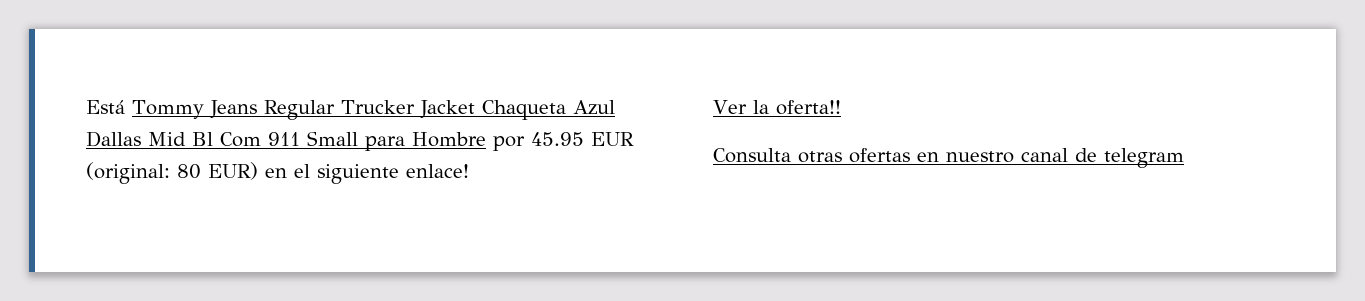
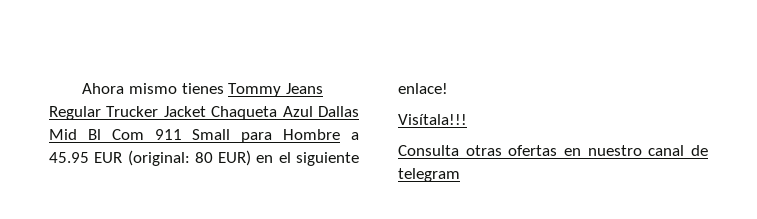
[86,100,125,114] Está -> [82,83,224,94] Ahora mismo tienes
[493,136,525,151] por -> [351,132,359,140] a
[713,100,841,115] Ver la oferta!! -> [398,114,467,125] Visítala!!!

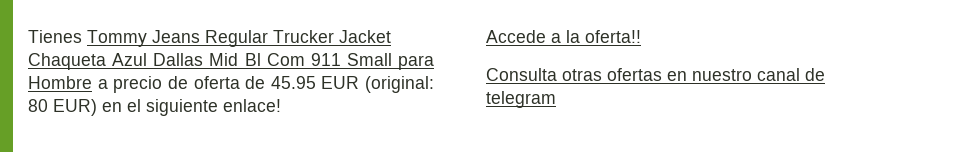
[82,83,224,94] Ahora mismo tienes -> [28,30,82,43] Tienes
(359, 136) none -> [113,76,266,93] precio de oferta de
[398,114,467,125] Visítala!!! -> [486,30,641,43] Accede a la oferta!!

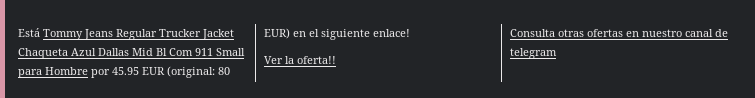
[28,30,82,43] Tienes -> [18,28,40,37] Está
[97,76,266,93] a precio de oferta de -> [91,69,110,78] por
[486,30,561,43] Accede a -> [264,56,283,64] Ver

